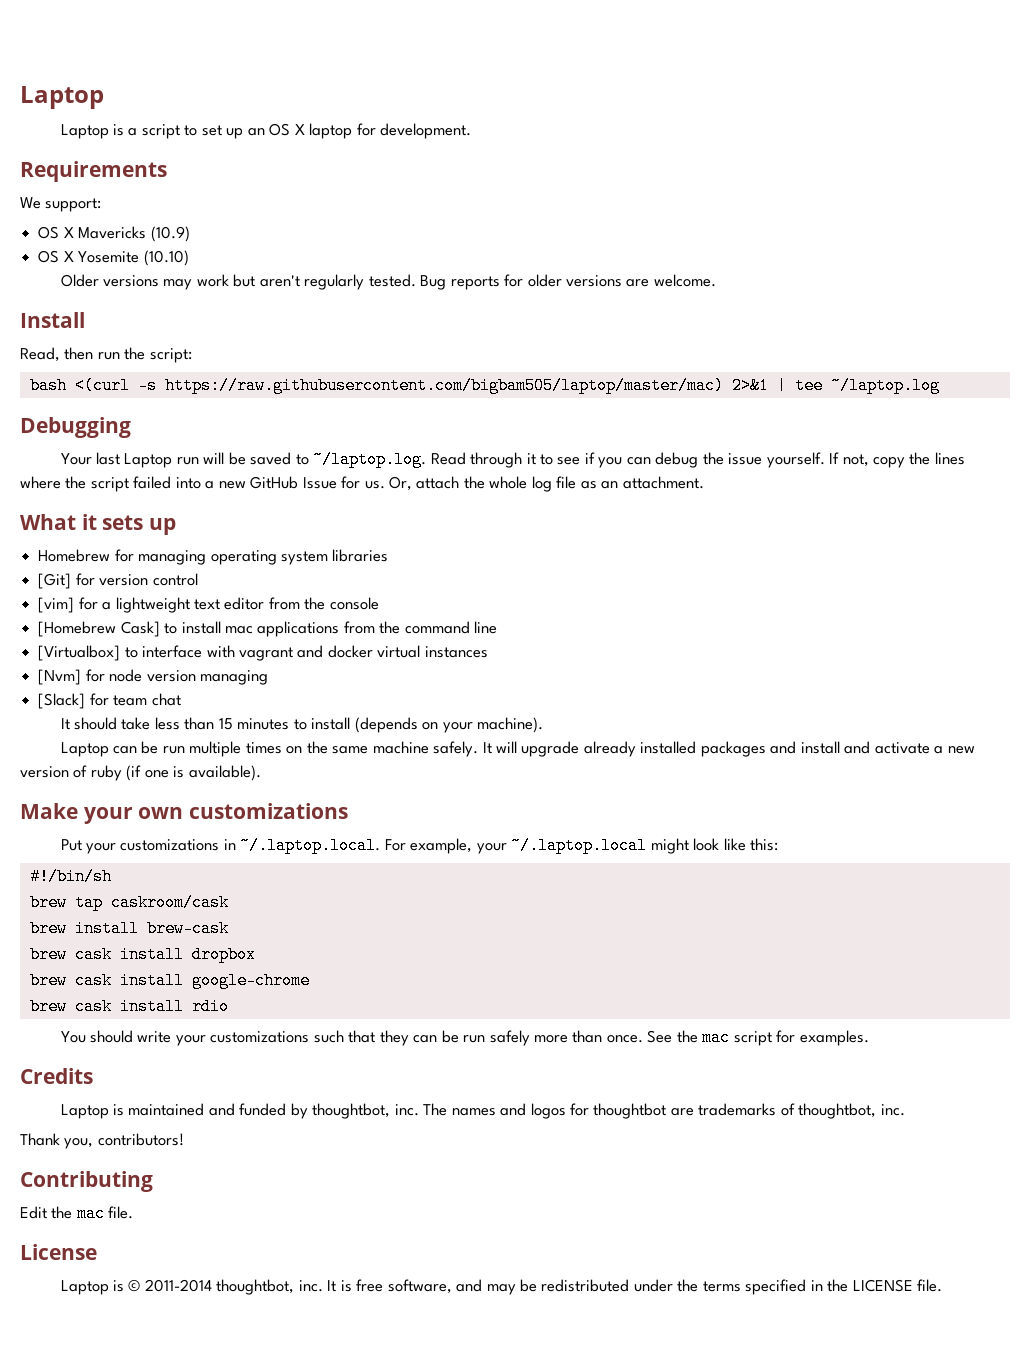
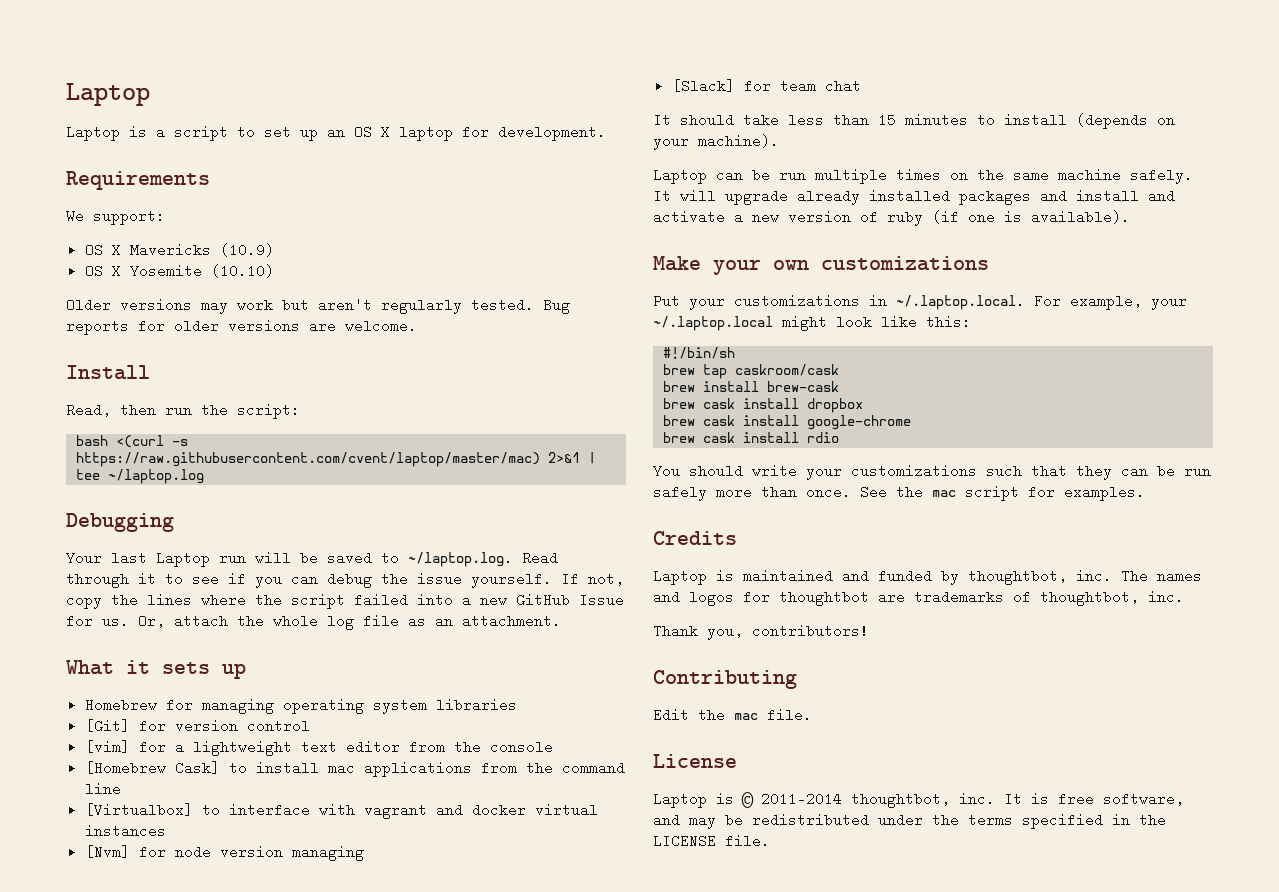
[164,377,724,394] https://raw.githubusercontent.com/bigbam505/laptop/master/mac) -> [76,452,541,467] https://raw.githubusercontent.com/cvent/laptop/master/mac)

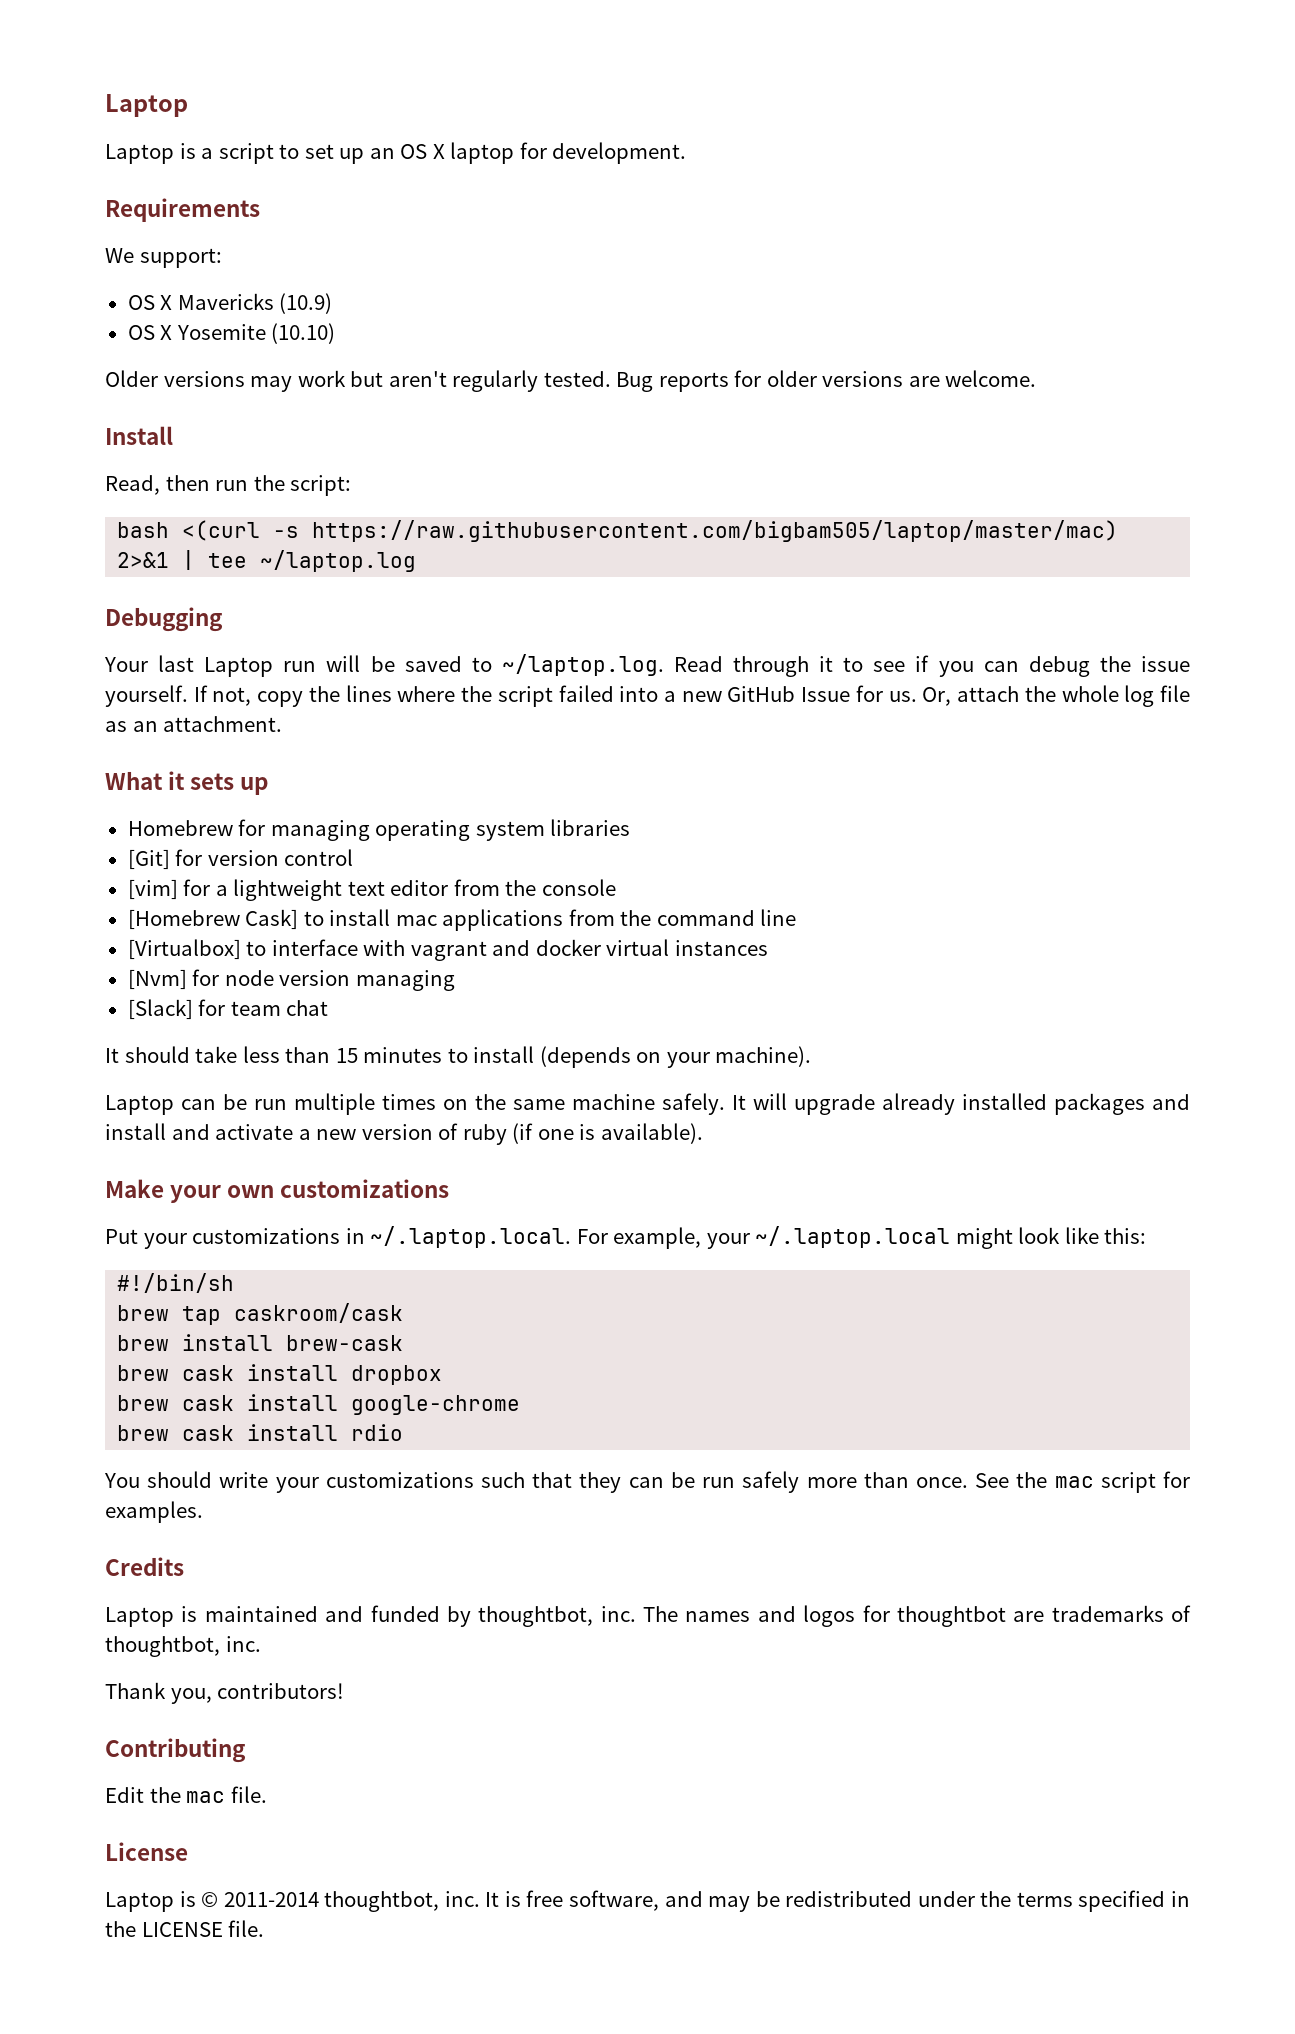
[76,452,541,467] https://raw.githubusercontent.com/cvent/laptop/master/mac) -> [312,520,1119,542] https://raw.githubusercontent.com/bigbam505/laptop/master/mac)

